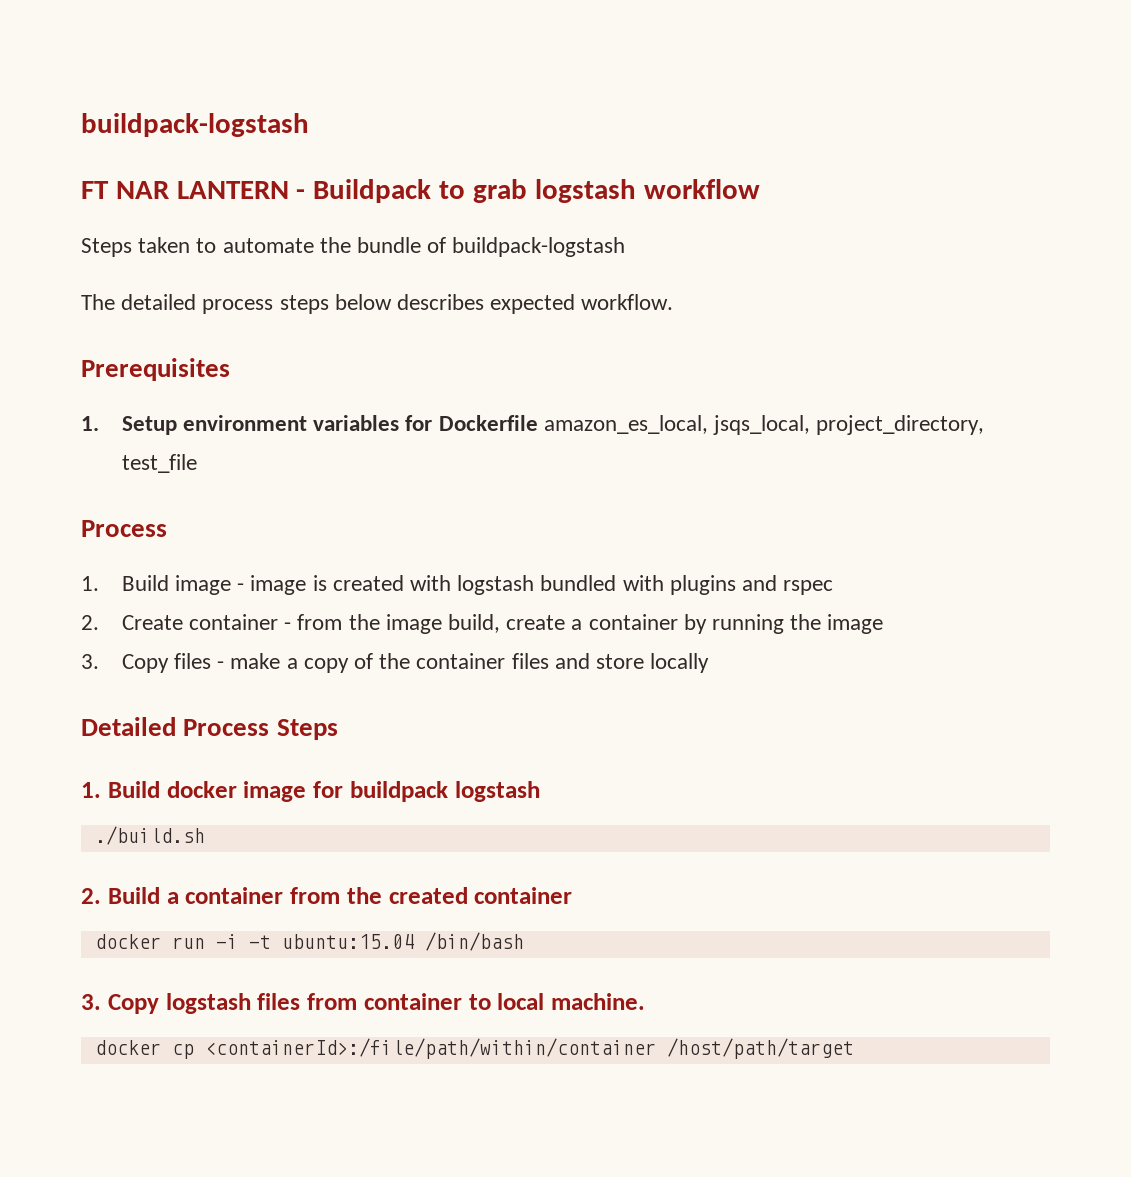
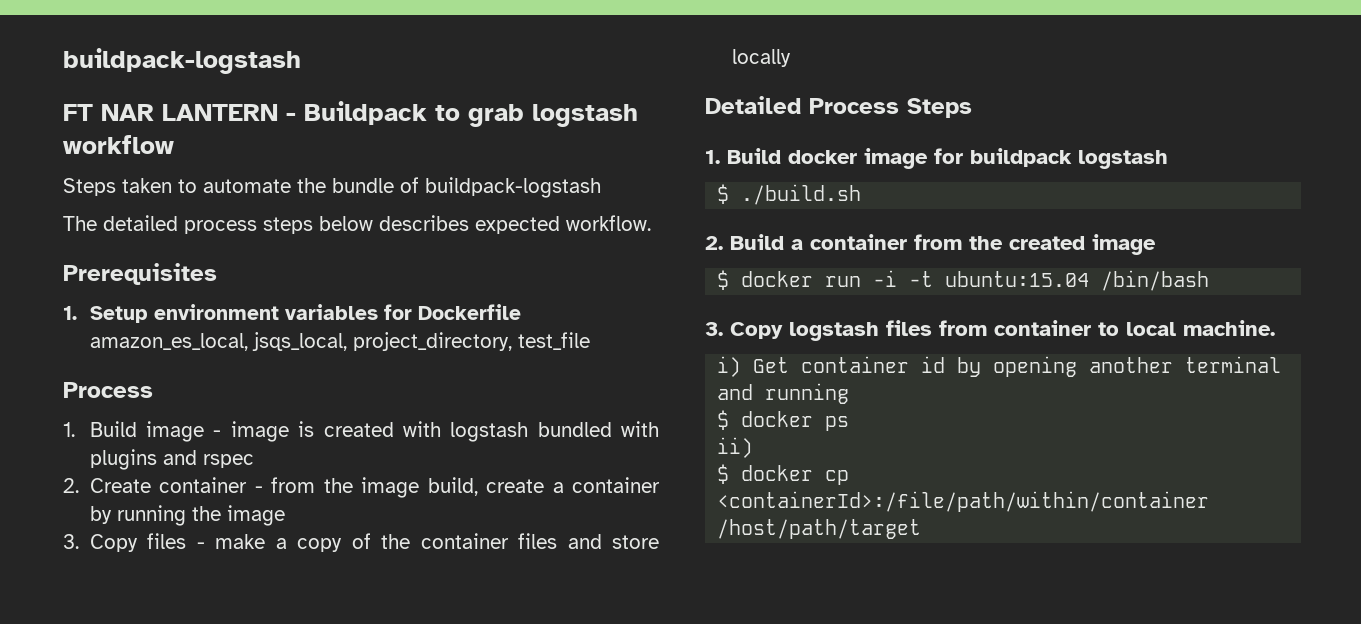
(540, 791) none -> [717,184,730,204] $
[474,887,573,904] container // -> [1092,234,1156,255] [717,270,730,290] image // $
(645, 1001) none -> [717,356,1282,377] [717,383,850,404] [717,410,850,431] [717,437,754,458] [717,464,730,484] i) Get container id by opening another terminal and running // $ docker ps // ii) // $

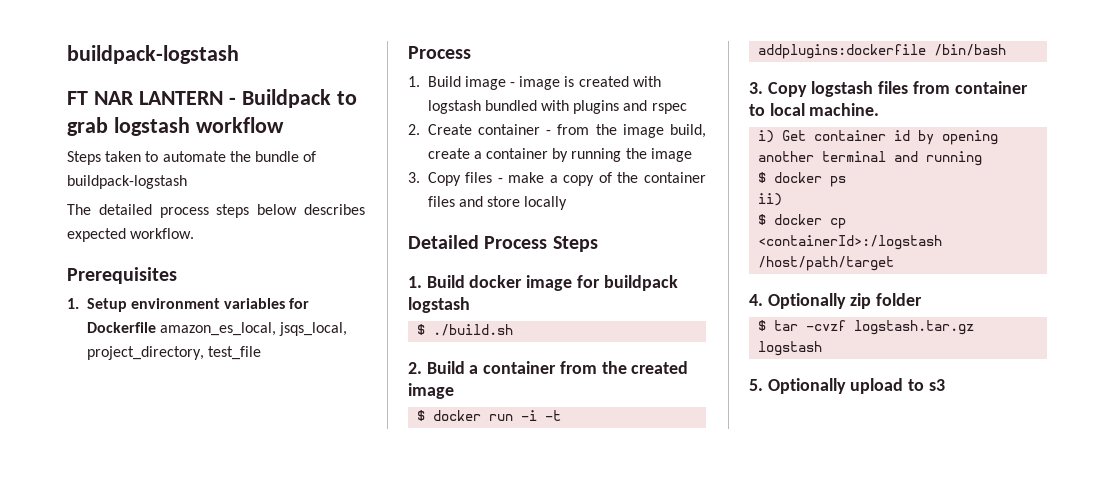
[945,271,1090,287] ubuntu:15.04 -> [758,44,927,59] addplugins:dockerfile
[717,491,1210,512] <containerId>:/file/path/within/container -> [758,235,943,250] <containerId>:/logstash
(922, 529) none -> [749,293,923,309] [758,320,975,335] [758,341,823,356] [749,378,945,394] // 4. Optionally zip folder // $ tar -cvzf logstash.tar.gz logstash // 5. Optionally upload to s3

